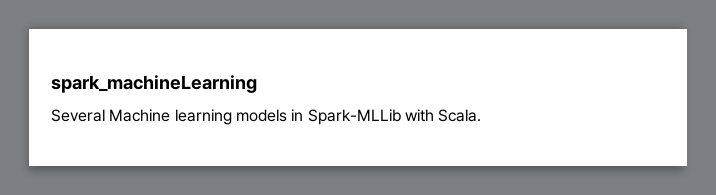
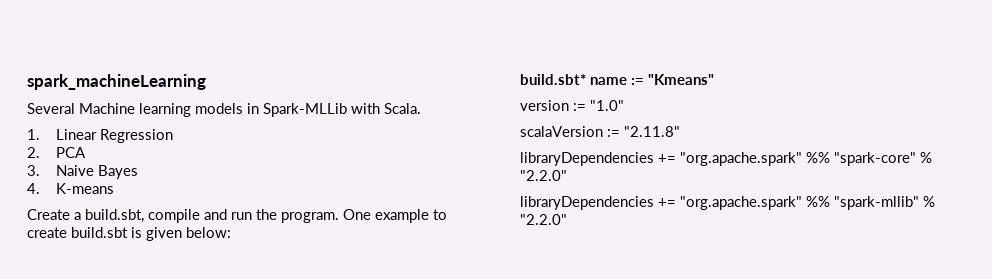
(482, 115) none -> [27,129,173,143] [27,147,86,158] [27,165,138,179] [27,183,114,194] [27,209,447,223] [27,227,231,241] [520,74,714,85] [520,100,624,111] [520,126,680,137] [520,152,932,166] [520,170,567,181] [520,196,935,210] [520,214,567,225] // 1. Linear Regression // 2. PCA // 3. Naive Bayes // 4. K-means // Create a build.sbt, compile and run the program. One example to create build.sbt is given below: // build.sbt* name := "Kmeans" // version := "1.0" // scalaVersion := "2.11.8" // libraryDependencies += "org.apache.spark" %% "spark-core" % "2.2.0" // libraryDependencies += "org.apache.spark" %% "spark-mllib" % "2.2.0"

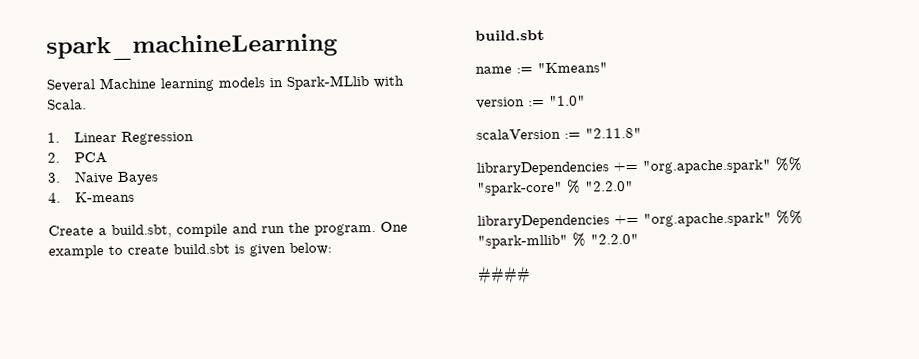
[263,103,347,117] Spark-MLLib -> [286,75,369,90] Spark-MLlib
[520,74,586,85] build.sbt* -> [475,30,545,41] build.sbt //
(567, 219) none -> [477,265,531,285] // ####

